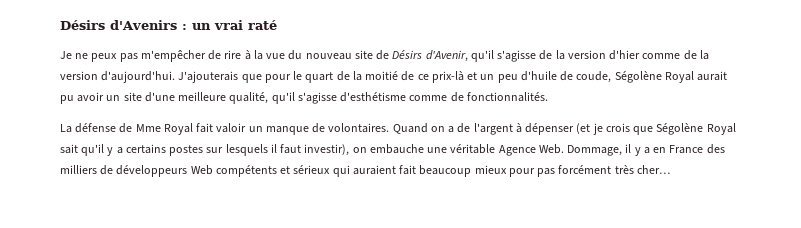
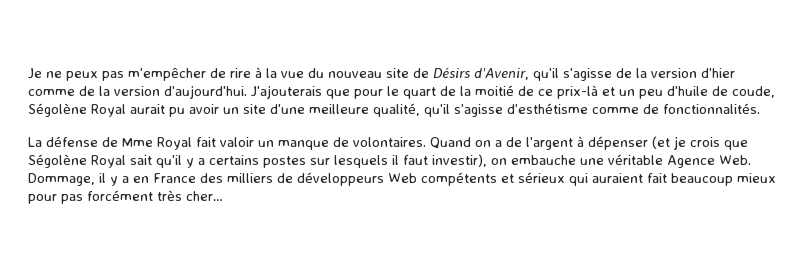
[60,20,277,30] Désirs d'Avenirs : un vrai raté // -> (28, 73) none

